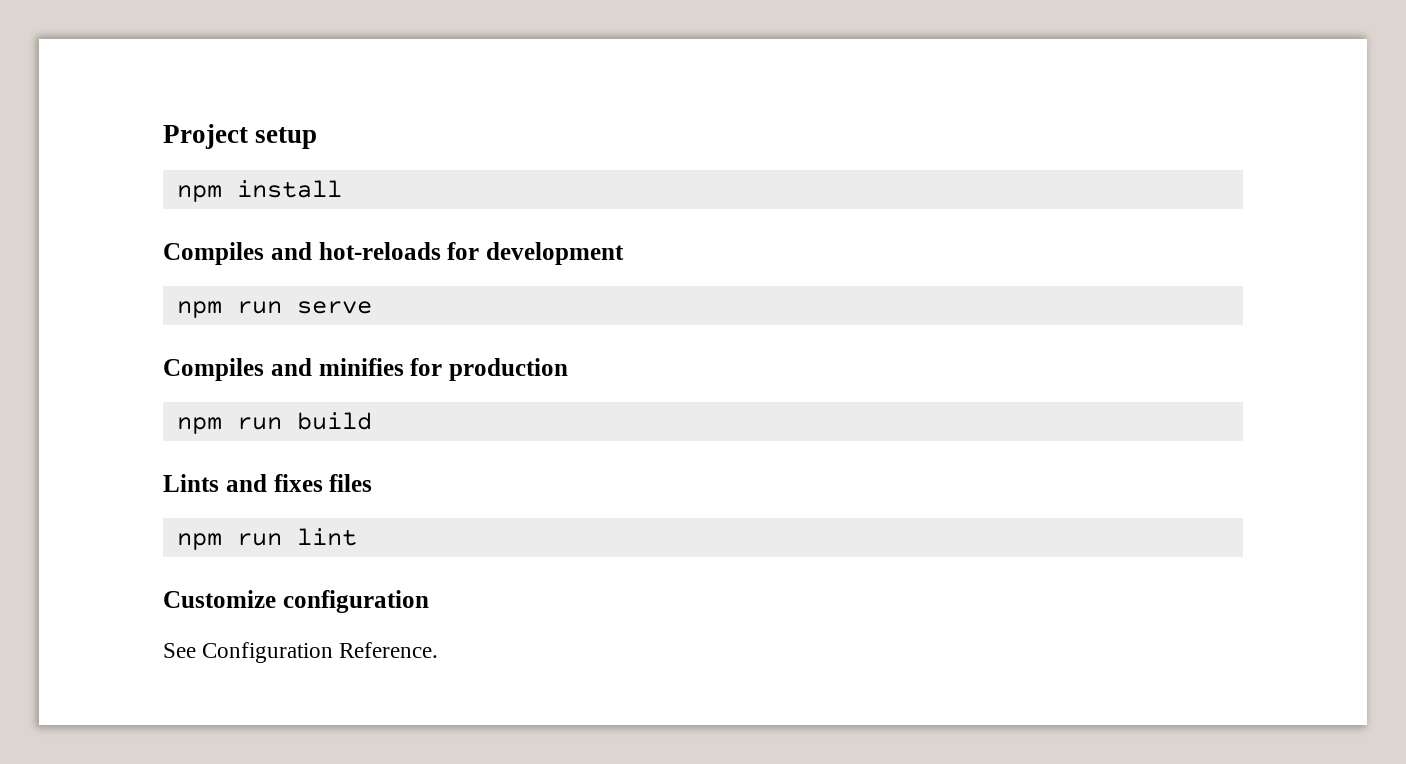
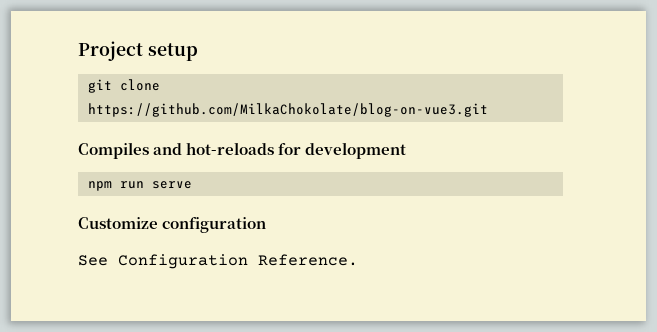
[176,180,342,202] npm install -> [87,79,160,93] [87,103,488,117] git clone https://github.com/MilkaChokolate/blog-on-vue3.git
[163,358,568,381] [176,412,372,434] [163,474,373,492] [176,528,357,550] // Compiles and minifies for production // npm run build // Lints and fixes files // npm run lint -> (192, 185) none

